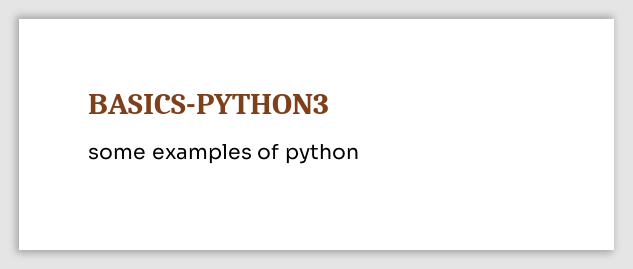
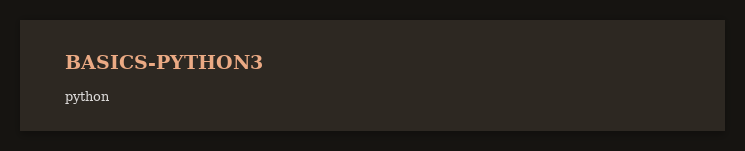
[88,143,280,164] some examples of -> (263, 62) none

